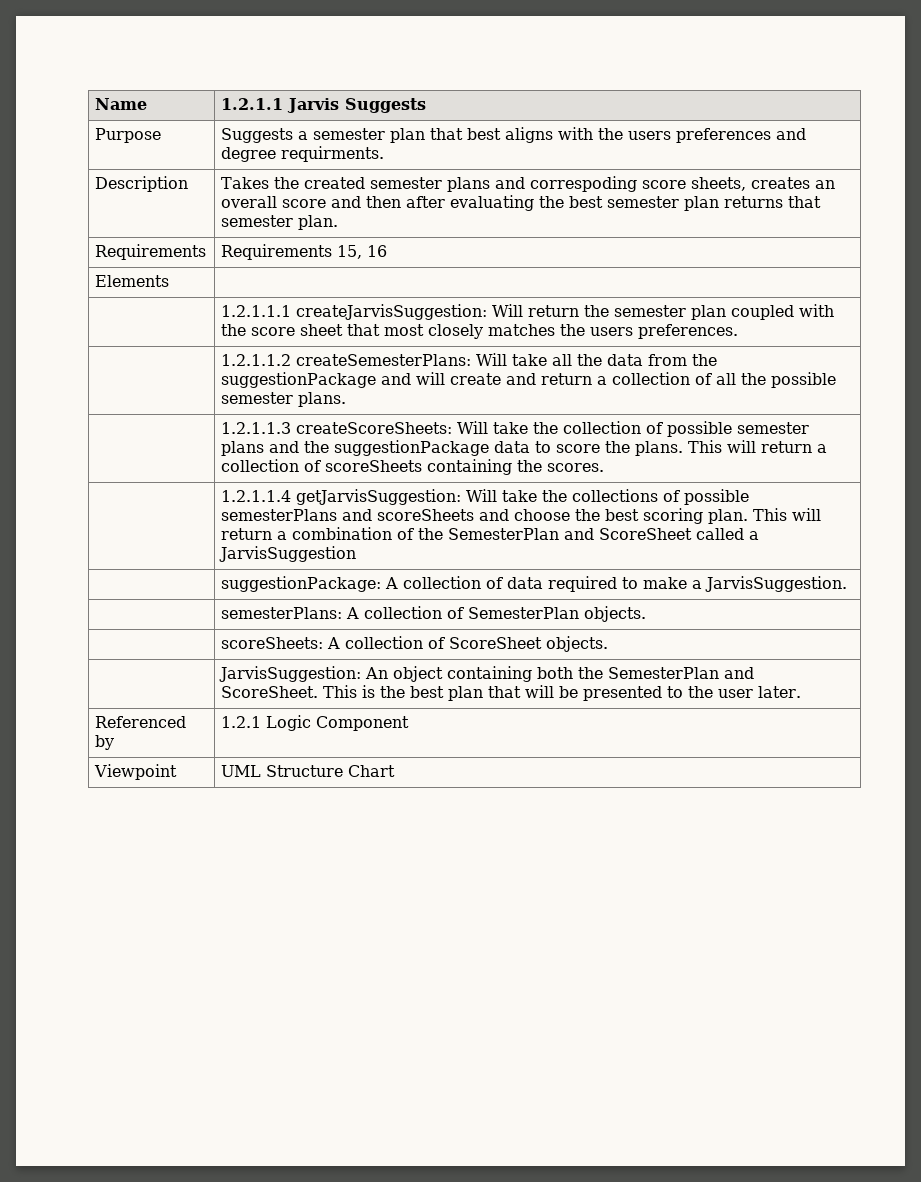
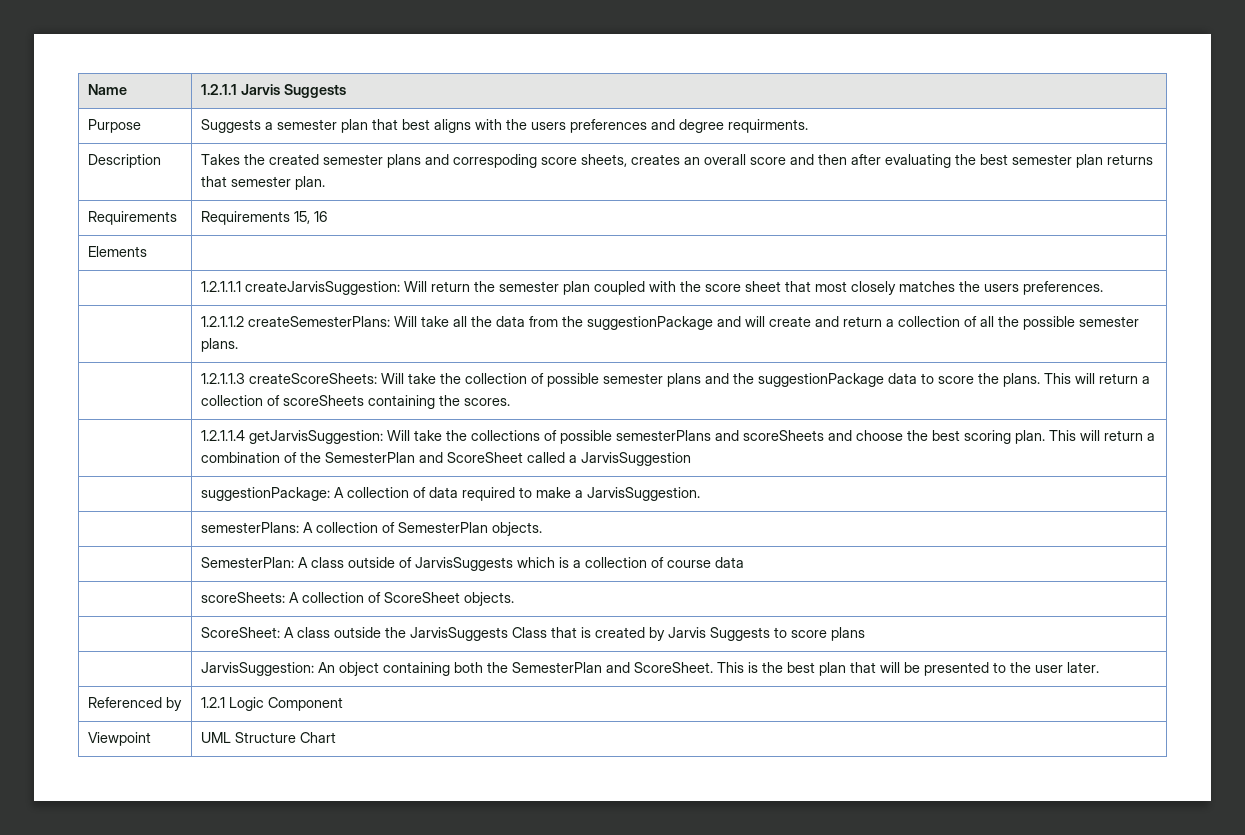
(646, 614) none -> [201,557,745,571] // | SemesterPlan: A class outside of JarvisSuggests which is a collection of course data
(608, 644) none -> [201,627,866,641] // | ScoreSheet: A class outside the JarvisSuggests Class that is created by Jarvis Suggests to score plans

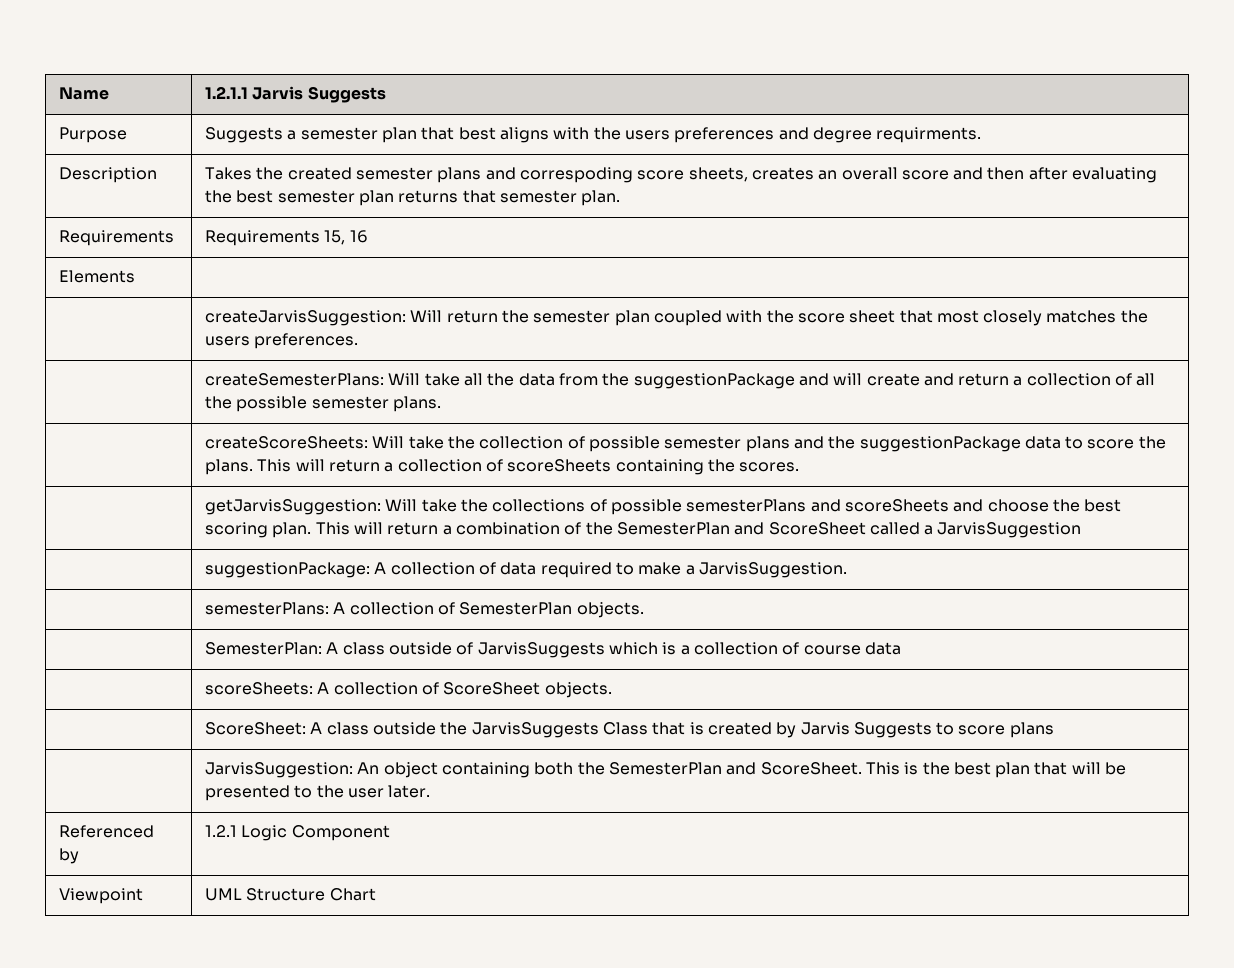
[201,281,242,292] 1.2.1.1.1 -> (136, 276) none
[201,316,245,327] 1.2.1.1.2 -> (359, 341) none
[201,373,246,384] 1.2.1.1.3 -> (441, 404) none
[201,430,246,441] 1.2.1.1.4 -> (800, 467) none

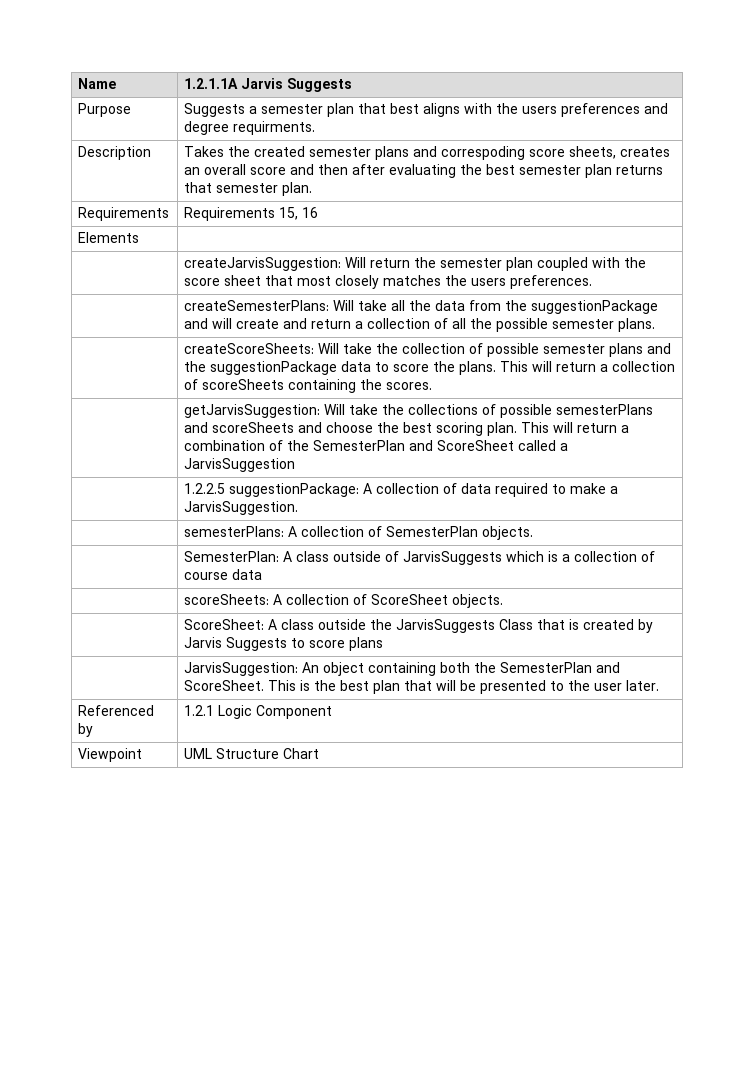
[205,86,249,99] 1.2.1.1 -> [183,78,238,89] 1.2.1.1A
(1082, 530) none -> [183,483,225,494] 1.2.2.5

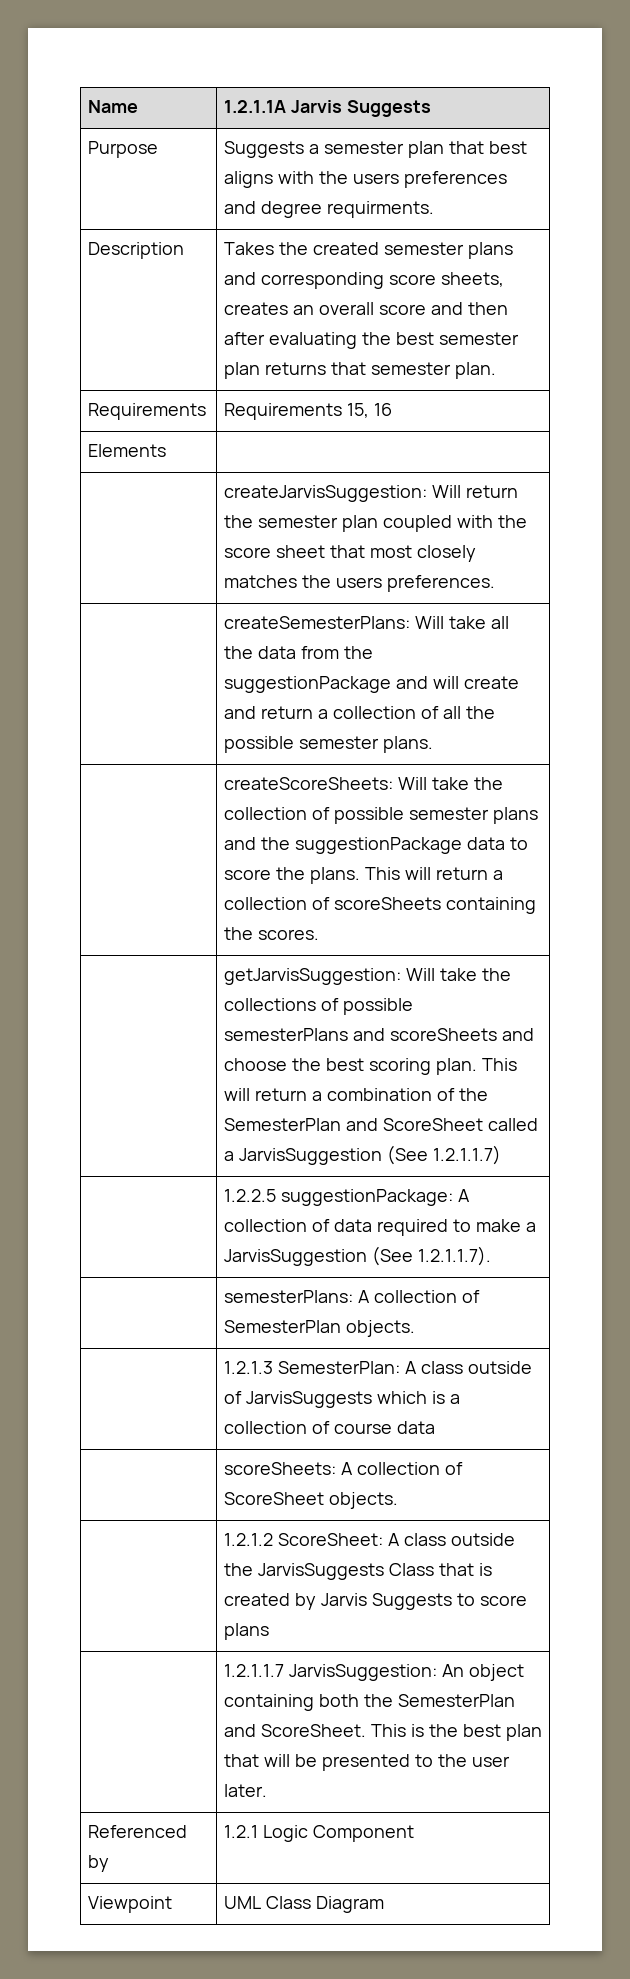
[440,146,525,160] correspoding -> [261,272,385,289] corresponding
(295, 465) none -> [387,1145,501,1165] (See 1.2.1.1.7)
[183,501,298,515] JarvisSuggestion. -> [224,1246,492,1266] JarvisSuggestion (See 1.2.1.1.7).
(533, 533) none -> [224,1361,274,1374] 1.2.1.3
(503, 601) none -> [224,1533,274,1546] 1.2.1.2
(383, 644) none -> [224,1664,285,1677] 1.2.1.1.7
[215,748,319,759] Structure Chart -> [266,1896,385,1913] Class Diagram

